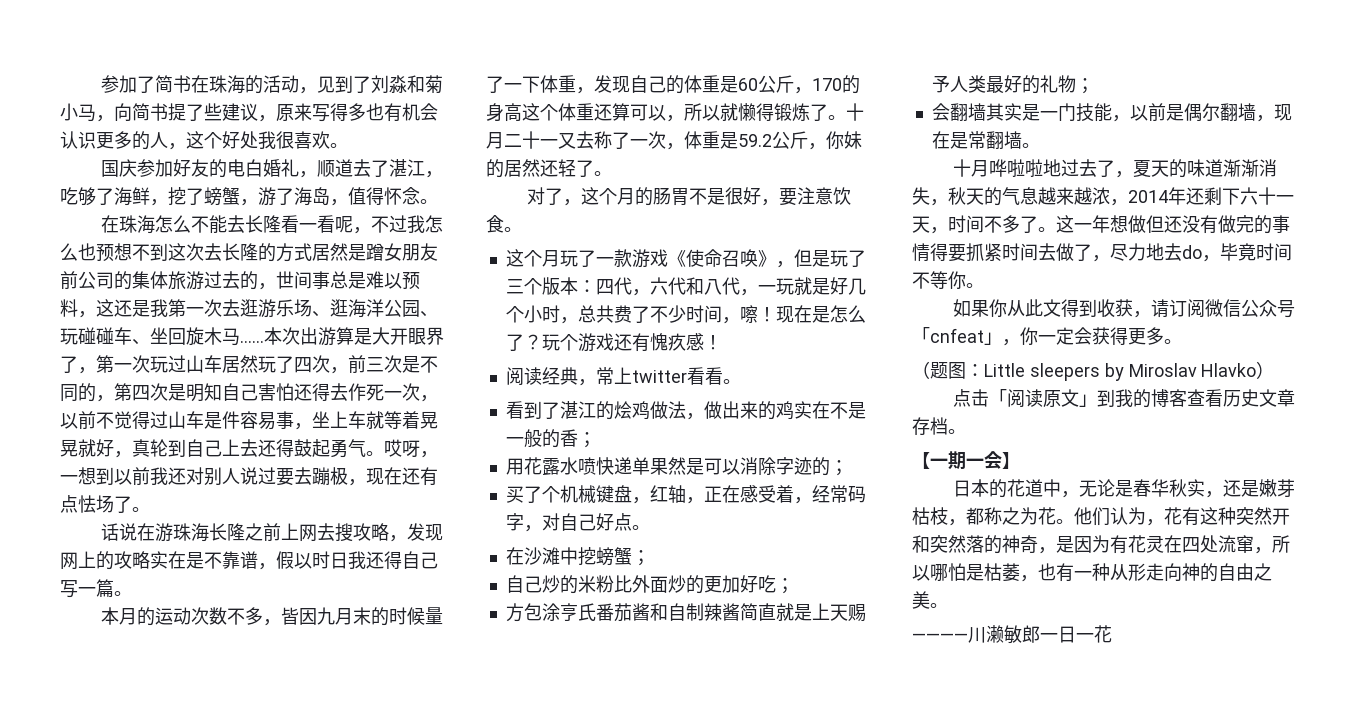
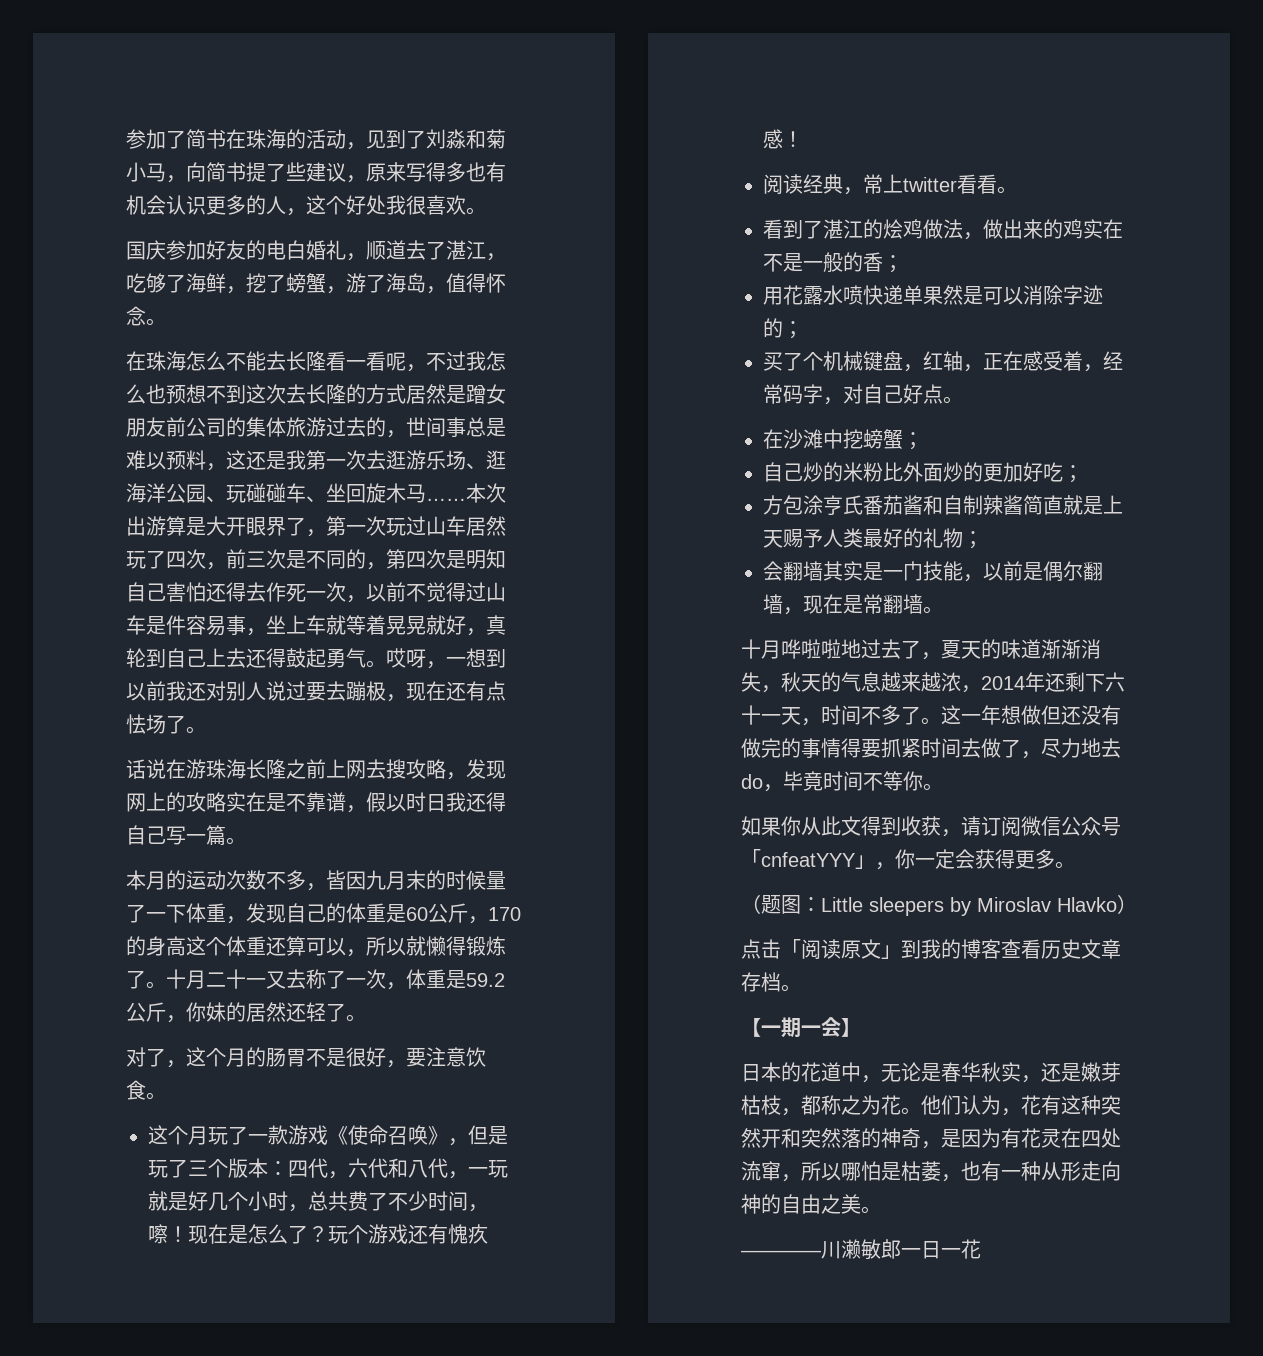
[930,328,984,343] cnfeat -> [761,852,855,867] cnfeatYYY

